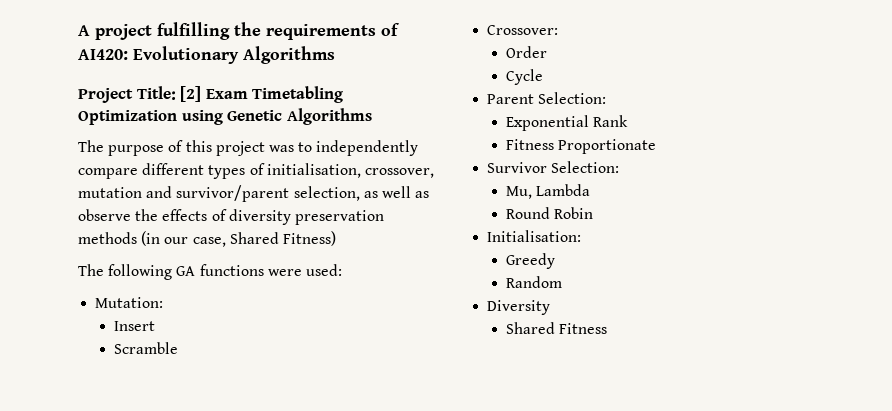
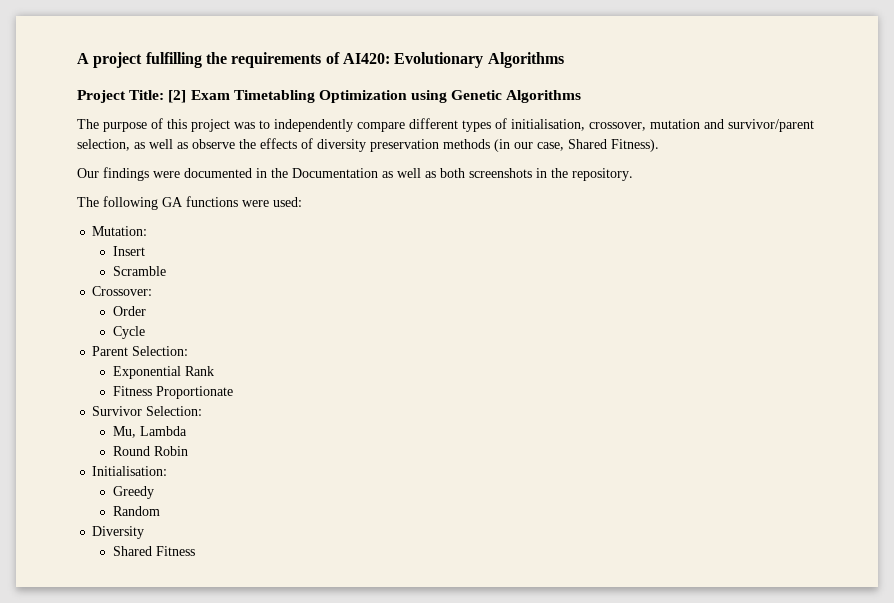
[282,231,336,246] Fitness) -> [611,139,659,152] [77,167,633,181] Fitness). // Our findings were documented in the Documentation as well as both screenshots in the repository.

